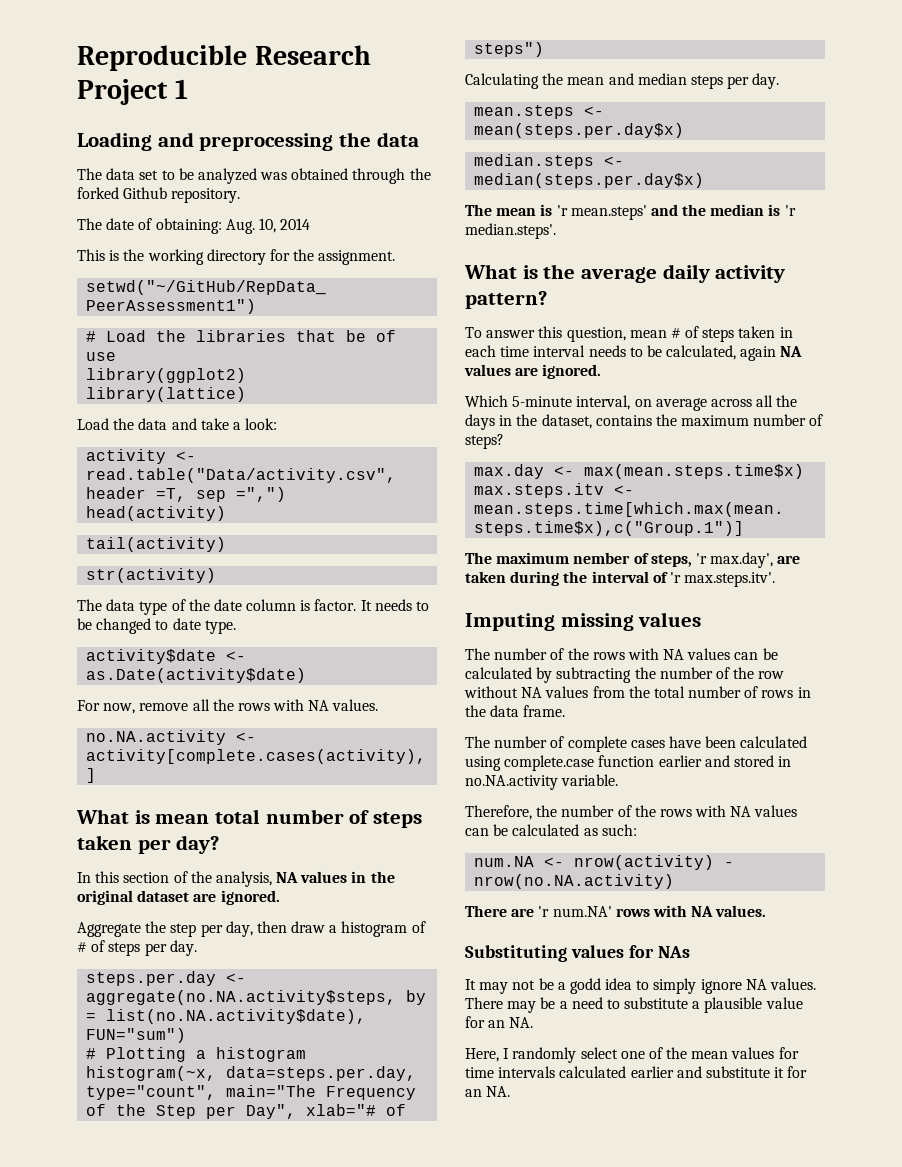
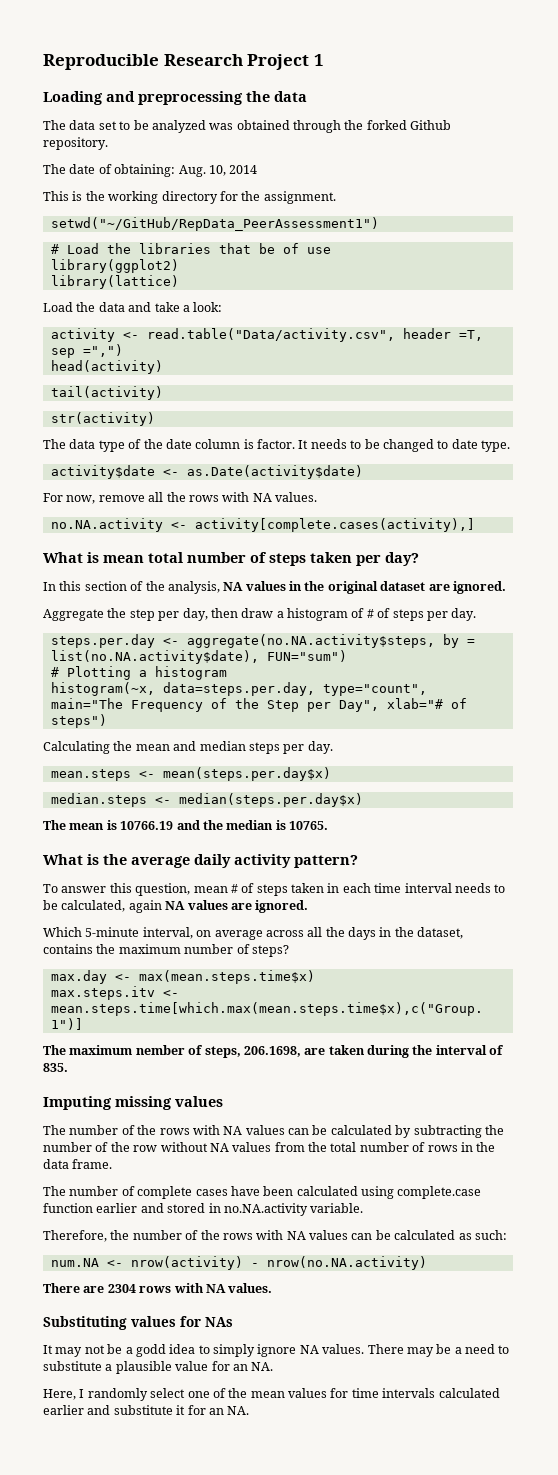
[556,205,647,220] 'r mean.steps' -> [120,821,174,830] 10766.19
[784,205,796,216] [465,223,556,239] 'r median.steps'. -> [289,821,328,830] 10765.
[695,552,774,568] 'r max.day', -> [243,1046,301,1057] 206.1698,
[669,572,776,587] 'r max.steps.itv'. -> [43,1063,68,1072] 835.
[538,906,612,917] 'r num.NA' -> [107,1284,136,1293] 2304

